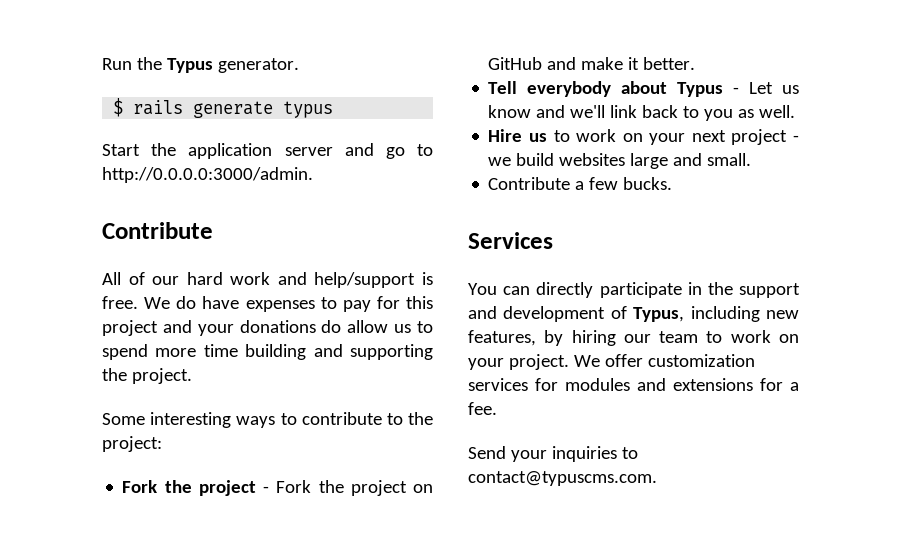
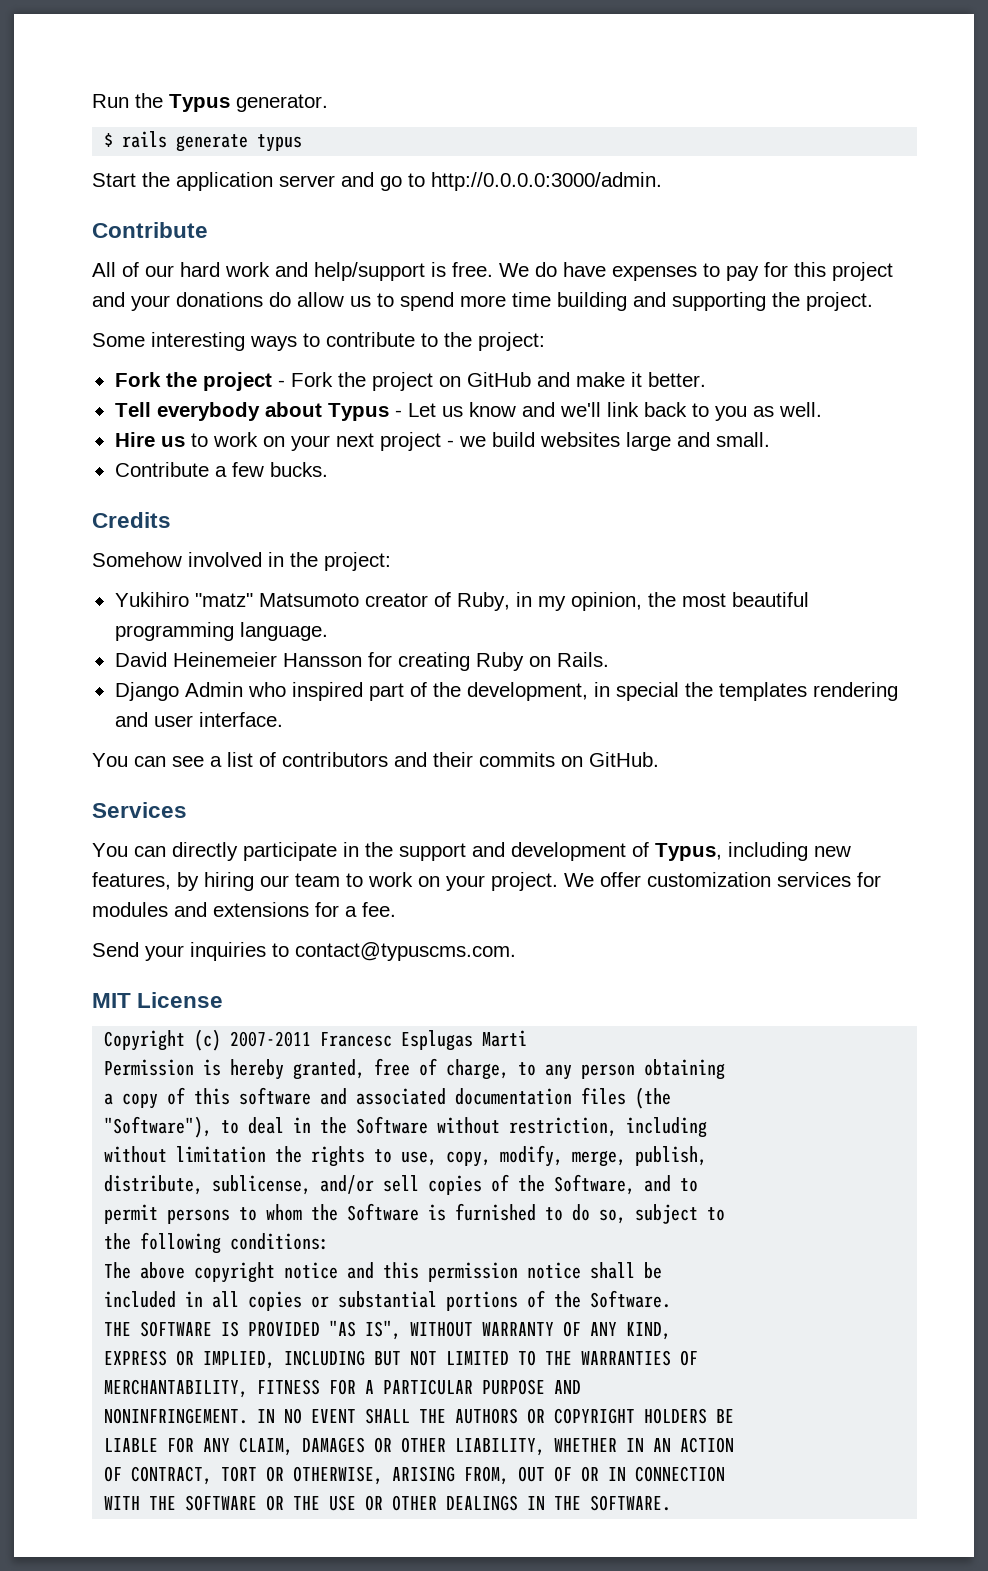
(673, 183) none -> [92,512,171,528] [92,552,391,571] [114,592,809,611] [114,622,328,641] [114,652,609,671] [114,682,898,701] [114,712,283,727] [92,752,659,767] // Credits // Somehow involved in the project: // Yukihiro "matz" Matsumoto creator of Ruby, in my opinion, the most beautiful programming language. // David Heinemeier Hansson for creating Ruby on Rails. // Django Admin who inspired part of the development, in special the templates rendering and user interface. // You can see a list of contributors and their commits on GitHub.
(657, 478) none -> [92,992,224,1008] [104,1029,528,1051] [104,1058,726,1080] [104,1087,672,1109] [104,1116,708,1138] [104,1145,708,1167] [104,1174,699,1195] [104,1203,726,1224] [104,1232,330,1254] [104,1262,663,1283] [104,1290,672,1311] [104,1320,672,1340] [104,1350,699,1369] [104,1379,582,1398] [104,1408,735,1424] [104,1437,735,1456] [104,1466,726,1485] [104,1495,672,1511] // MIT License // Copyright (c) 2007-2011 Francesc Esplugas Marti // Permission is hereby granted, free of charge, to any person obtaining // a copy of this software and associated documentation files (the // "Software"), to deal in the Software without restriction, including // without limitation the rights to use, copy, modify, merge, publish, // distribute, sublicense, and/or sell copies of the Software, and to // permit persons to whom the Software is furnished to do so, subject to // the following conditions: // The above copyright notice and this permission notice shall be // included in all copies or substantial portions of the Software. // THE SOFTWARE IS PROVIDED "AS IS", WITHOUT WARRANTY OF ANY KIND, // EXPRESS OR IMPLIED, INCLUDING BUT NOT LIMITED TO THE WARRANTIES OF // MERCHANTABILITY, FITNESS FOR A PARTICULAR PURPOSE AND // NONINFRINGEMENT. IN NO EVENT SHALL THE AUTHORS OR COPYRIGHT HOLDERS BE // LIABLE FOR ANY CLAIM, DAMAGES OR OTHER LIABILITY, WHETHER IN AN ACTION // OF CONTRACT, TORT OR OTHERWISE, ARISING FROM, OUT OF OR IN CONNECTION // WITH THE SOFTWARE OR THE USE OR OTHER DEALINGS IN THE SOFTWARE.

